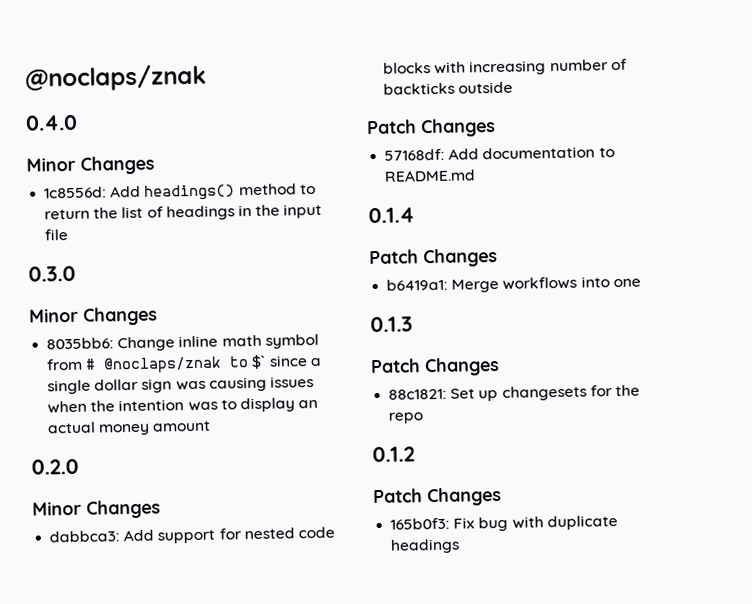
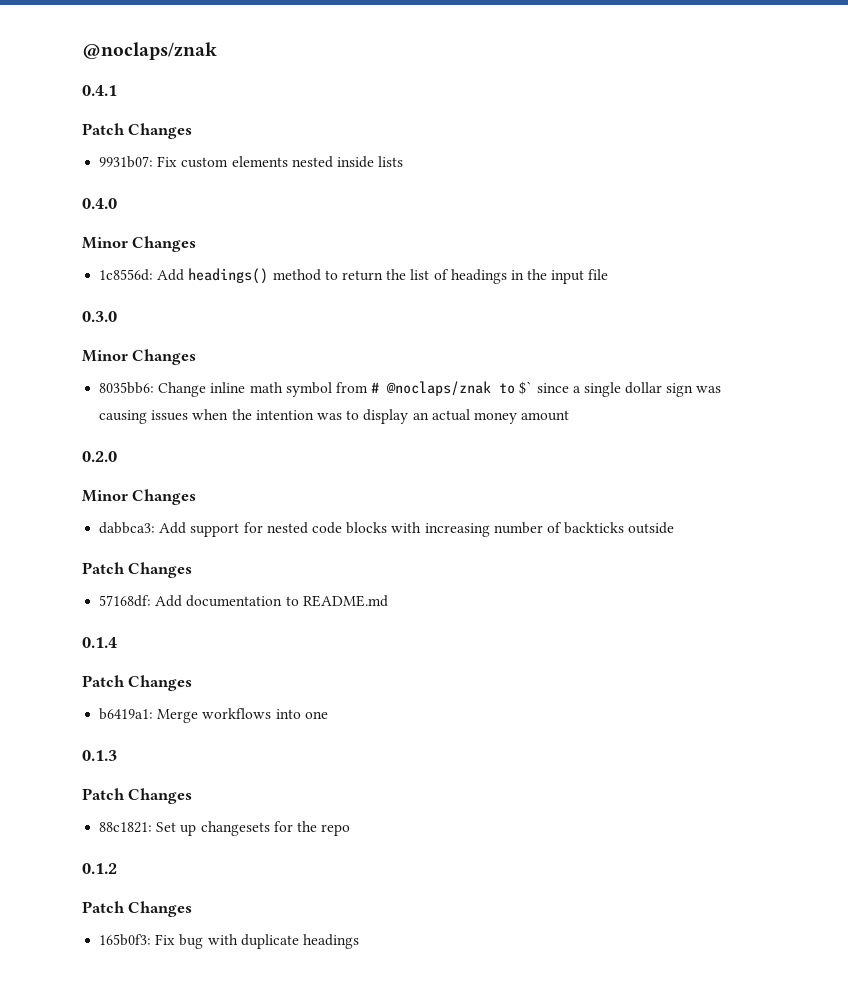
[25,63,207,92] @noclaps/znak -> [82,42,217,60] [82,85,117,96] [82,123,193,139] [99,156,404,168] @noclaps/znak // 0.4.1 // Patch Changes // 9931b07: Fix custom elements nested inside lists

